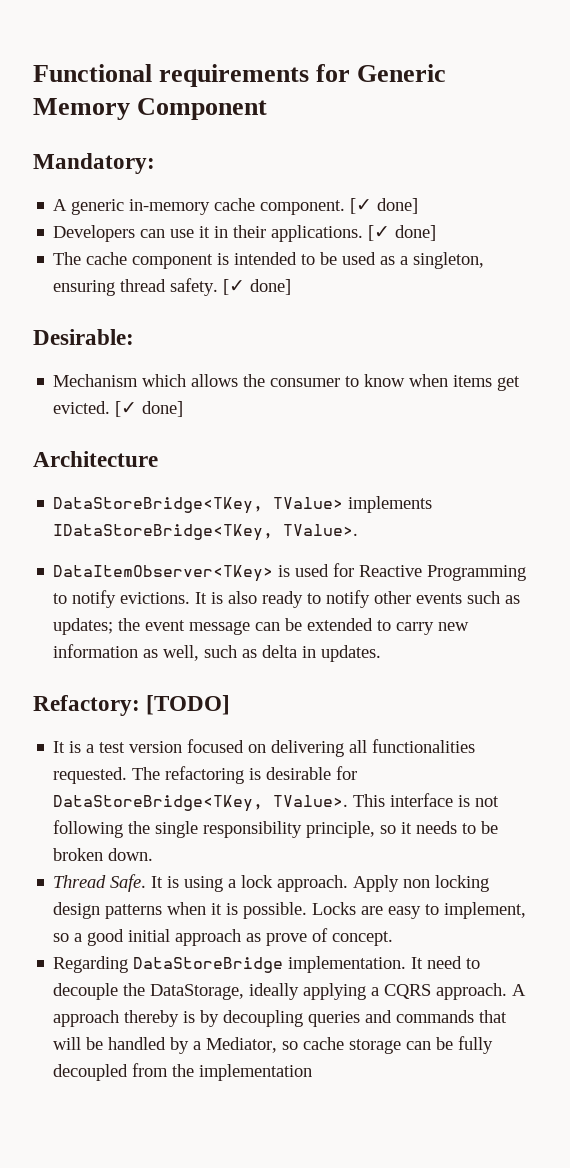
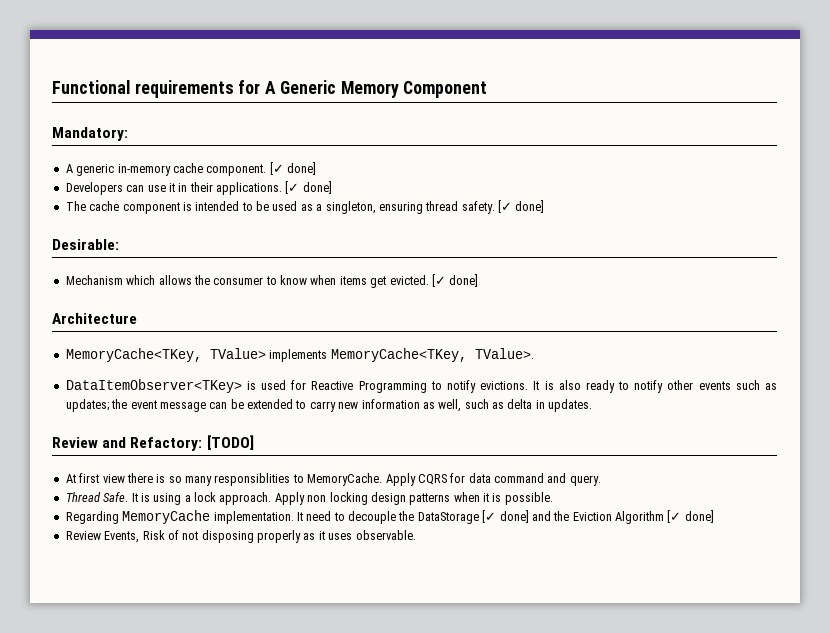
(351, 73) none -> [265,81,277,94] A
[53,497,264,514] DataStoreBridge<TKey, -> [65,348,202,362] MemoryCache<TKey,
[53,524,274,541] IDataStoreBridge<TKey, -> [330,348,467,362] MemoryCache<TKey,
(382, 653) none -> [52,437,127,448] Review and
[53,739,476,757] [53,766,358,784] [53,793,500,812] [53,820,499,838] [53,848,154,861] It is a test version focused on delivering all functionalities requested. The refactoring is desirable for DataStoreBridge<TKey, TValue>. This interface is not following the single responsibility principle, so it needs to be broken down. -> [65,473,601,486] At first view there is so many responsiblities to MemoryCache. Apply CQRS for data command and query.
[312,902,527,919] [53,928,394,946] Locks are easy to implement, so a good initial approach as prove of concept. -> (553, 498) none
[133,957,284,973] DataStoreBridge -> [122,510,211,524] MemoryCache
[150,983,527,1000] [53,1010,508,1027] [53,1036,494,1054] [53,1063,313,1081] DataStorage, ideally applying a CQRS approach. A approach thereby is by decoupling queries and commands that will be handled by a Mediator, so cache storage can be fully decoupled from the implementation -> [417,510,714,524] [65,530,416,543] DataStorage [✓ done] and the Eviction Algorithm [✓ done] // Review Events, Risk of not disposing properly as it uses observable.

